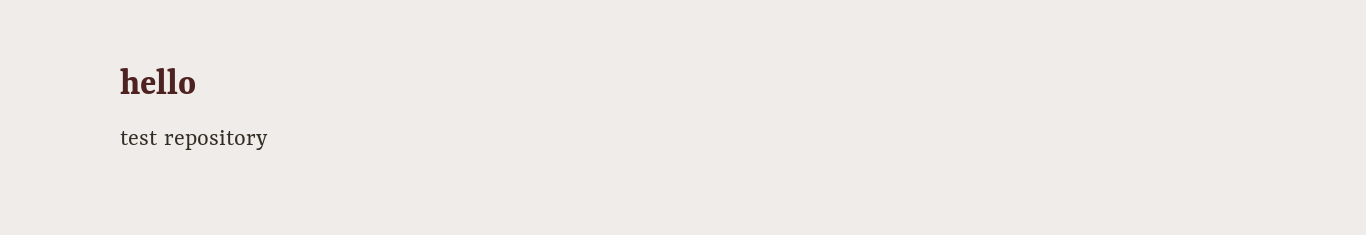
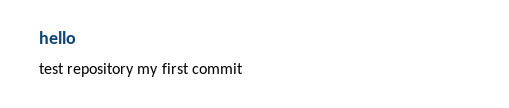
(268, 140) none -> [137,63,243,77] my first commit

